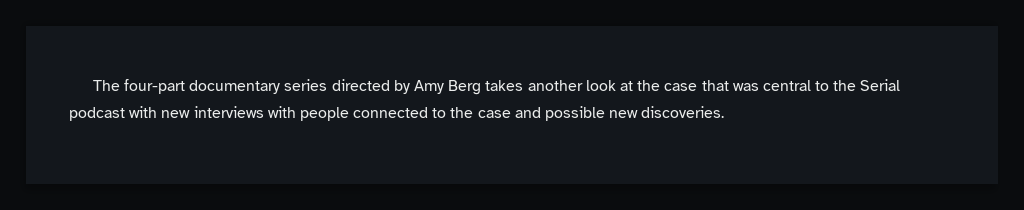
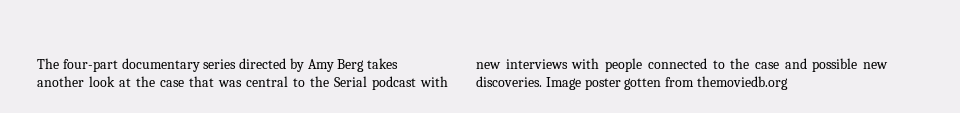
(725, 112) none -> [545,76,788,90] Image poster gotten from themoviedb.org

